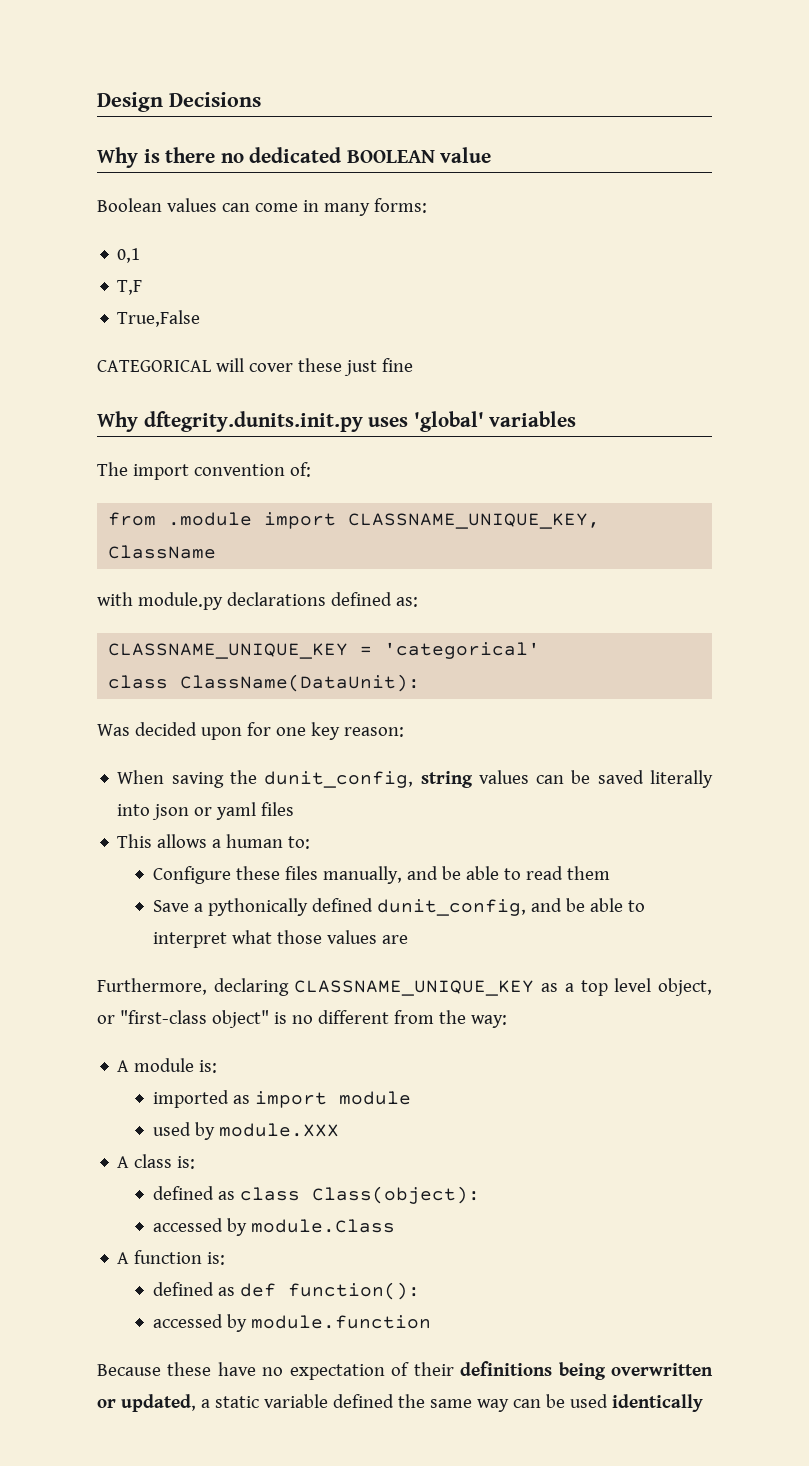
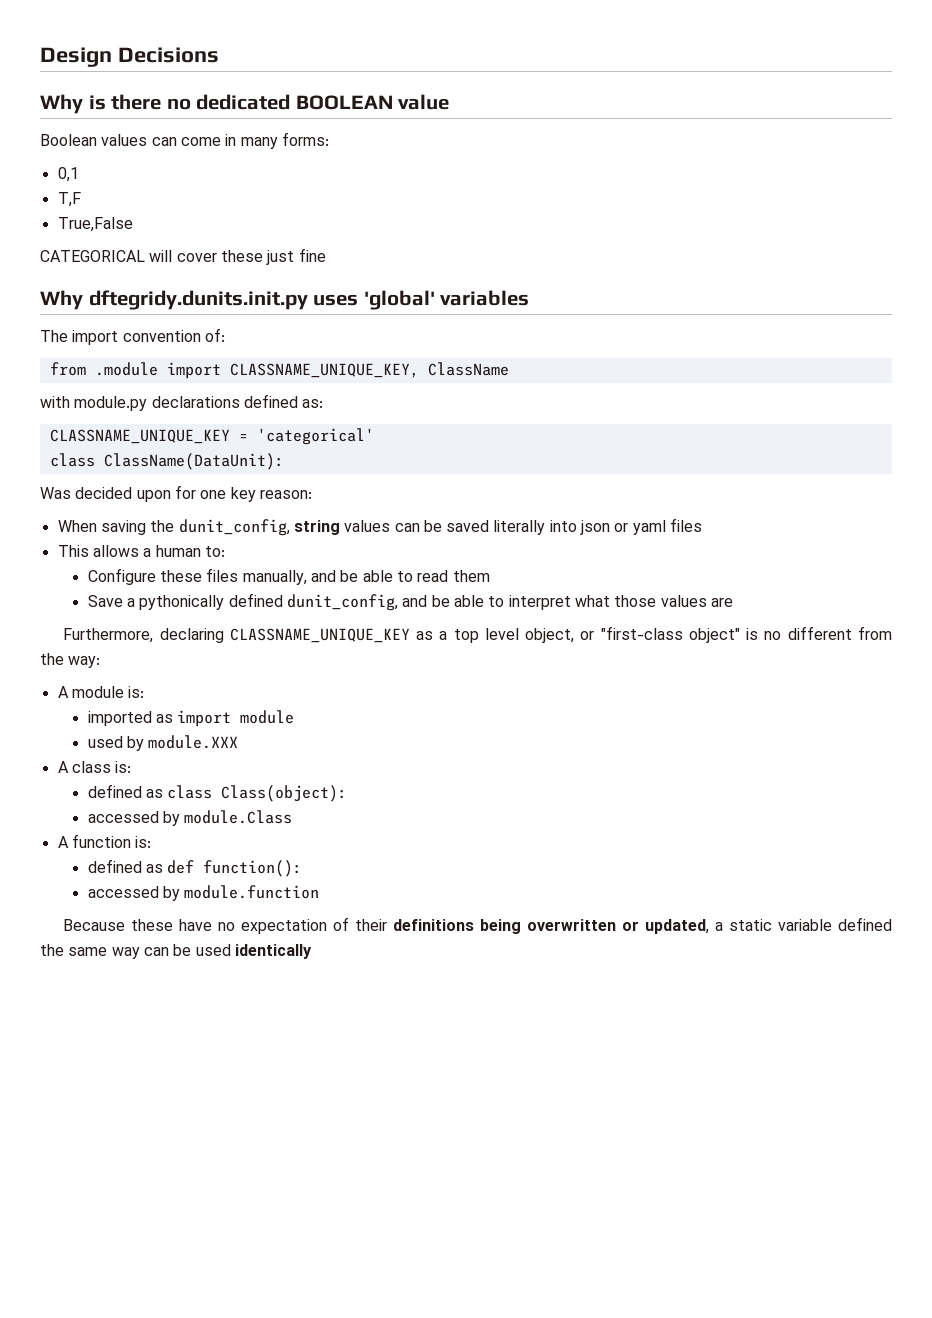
[143,411,363,432] dftegrity.dunits.init.py -> [88,290,308,310] dftegridy.dunits.init.py

